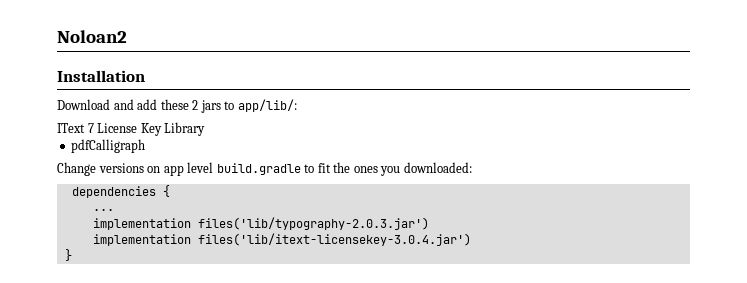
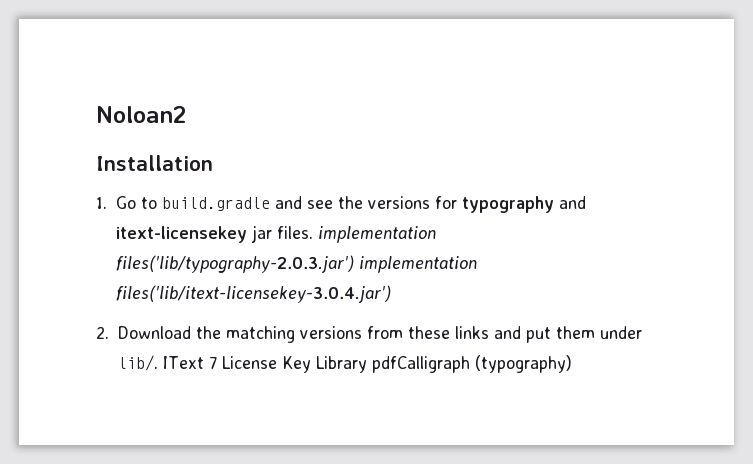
[57,99,297,113] Download and add these 2 jars to app/lib/: // -> [96,196,586,213] [115,225,436,243] [115,255,477,273] [115,285,391,303] [96,326,642,343] [117,355,158,371] 1. Go to build.gradle and see the versions for typography and itext-licensekey jar files. implementation files('lib/typography-2.0.3.jar') implementation files('lib/itext-licensekey-3.0.4.jar') // 2. Download the matching versions from these links and put them under lib/.
(206, 129) // -> (367, 364) none
[57,162,472,176] [71,185,170,198] [92,209,114,211] [92,217,429,230] [92,233,471,246] [64,249,72,261] // Change versions on app level build.gradle to fit the ones you downloaded: // dependencies { // ... // implementation files('lib/typography-2.0.3.jar') // implementation files('lib/itext-licensekey-3.0.4.jar') // } -> [474,355,572,373] (typography)

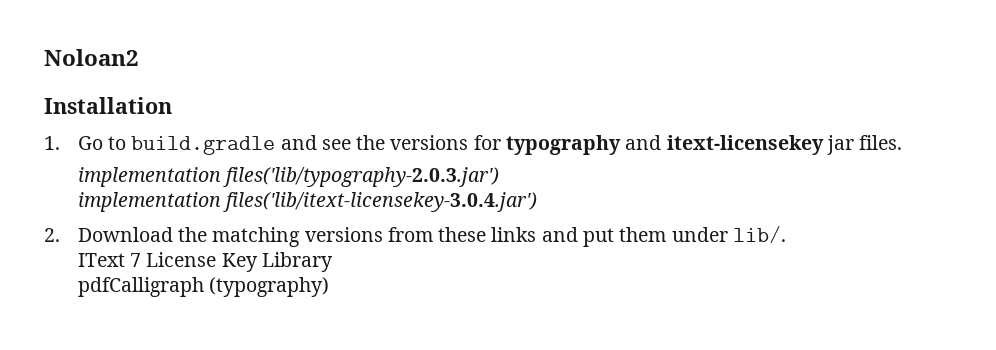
(313, 232) none -> (903, 142) //
(354, 264) none -> (500, 177) //
(158, 363) none -> (786, 234) //
(367, 364) none -> (333, 262) //

